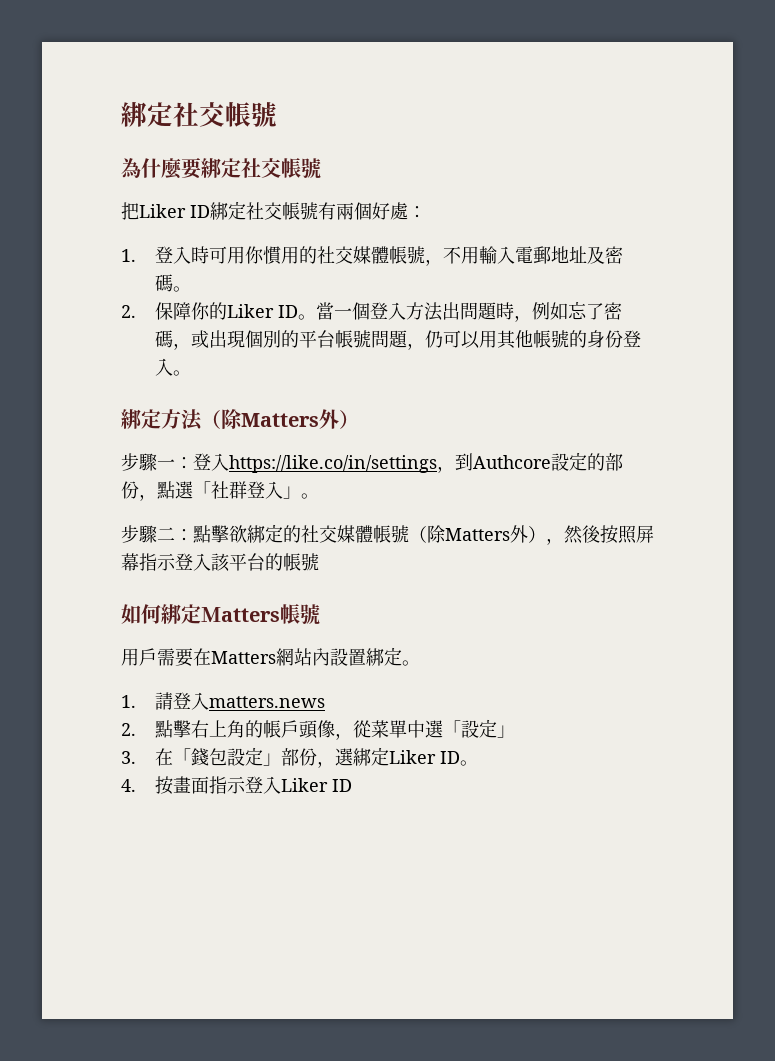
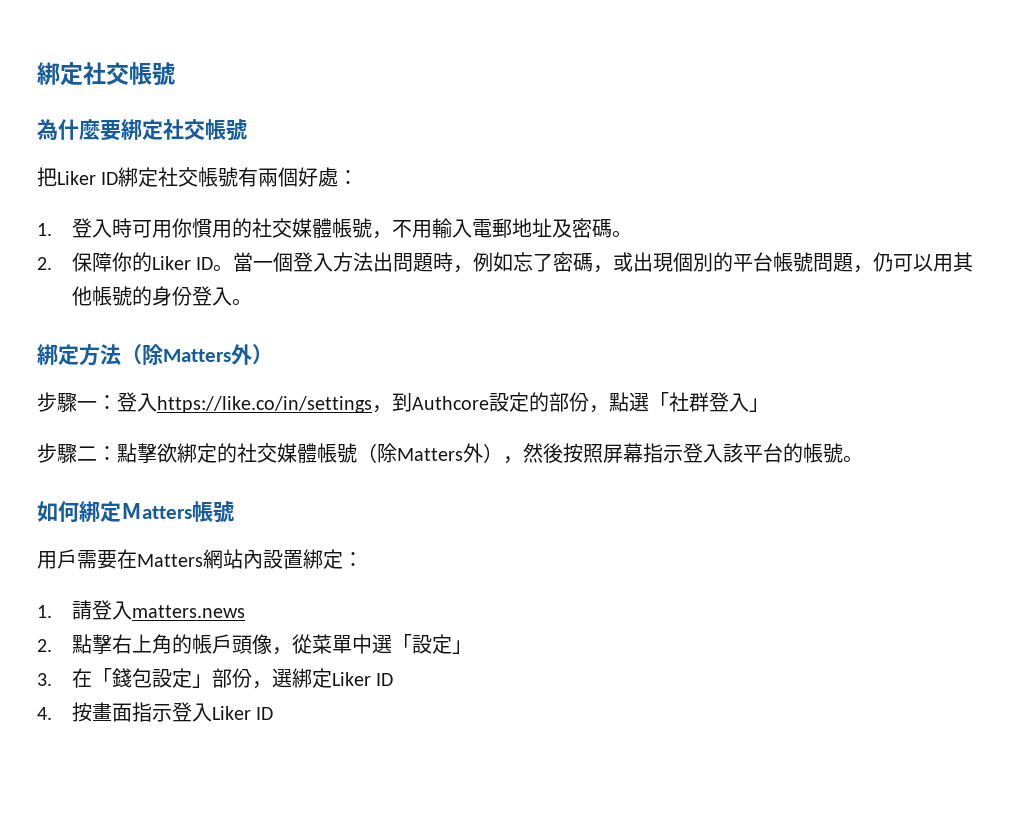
[301,493,319,499] 。 -> (769, 405) none
(319, 562) none -> [843,455,863,463] 。
[402,660,420,666] 。 -> [343,552,363,567] ：
[459,760,478,766] 。 -> (394, 679) none

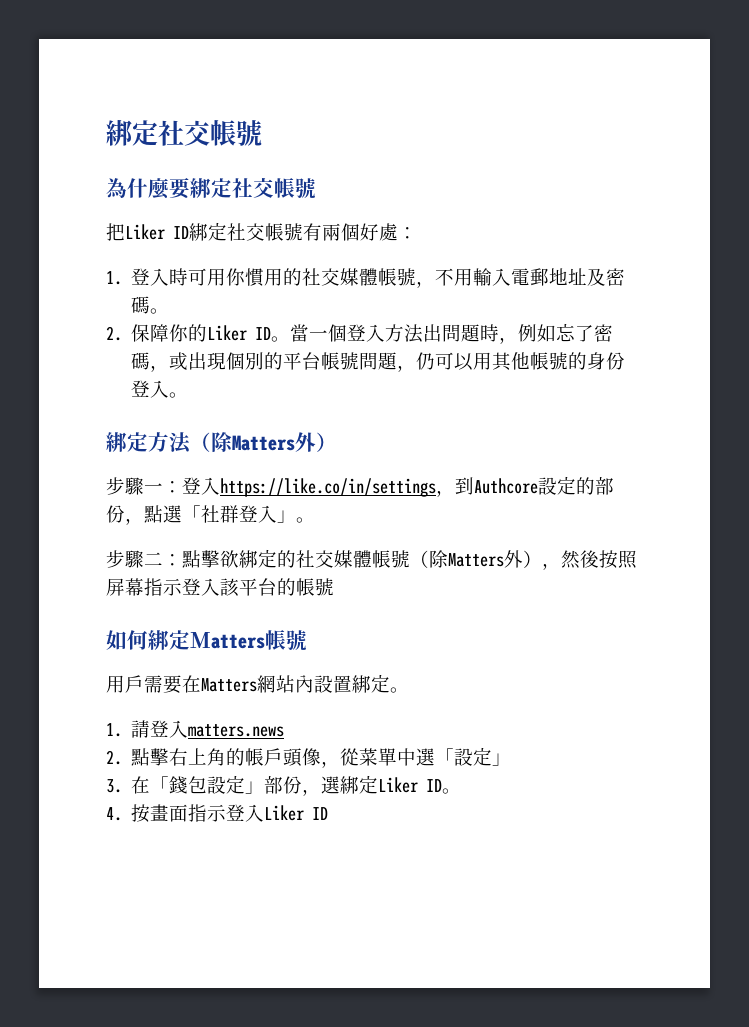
(769, 405) none -> [296,517,315,523] 。
[843,455,863,463] 。 -> (334, 587) none
[343,552,363,567] ： -> [390,687,409,693] 。
(394, 679) none -> [442,788,462,794] 。

